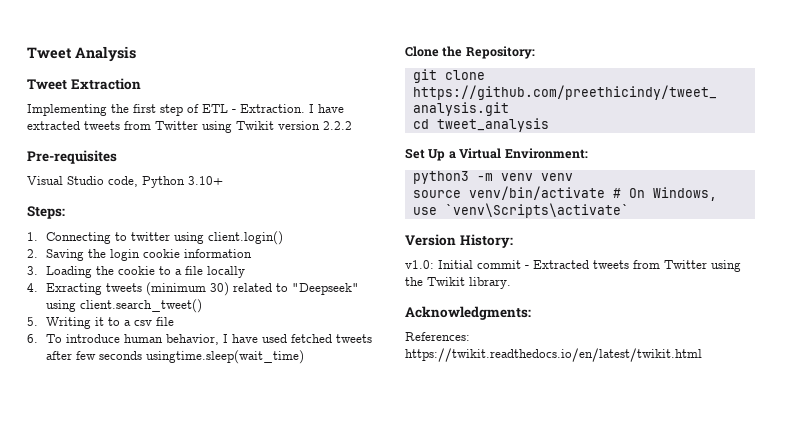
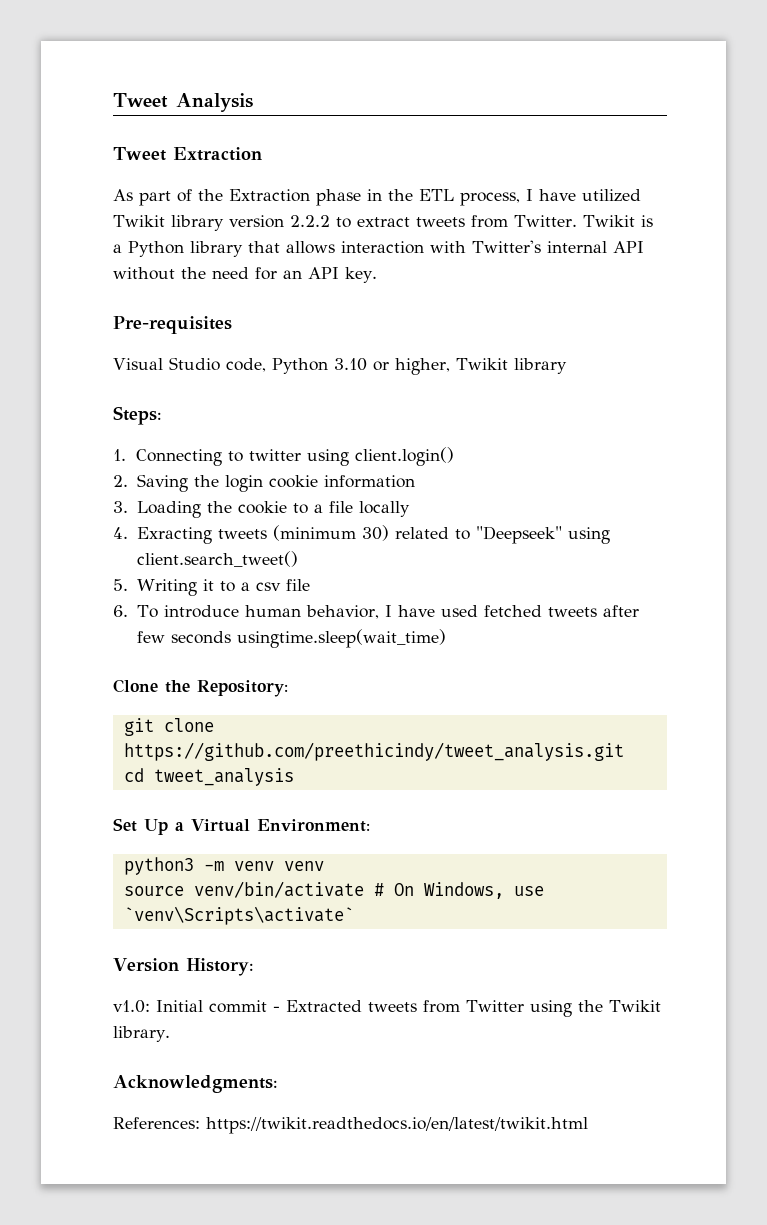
[27,104,344,116] [27,121,352,133] Implementing the first step of ETL - Extraction. I have extracted tweets from Twitter using Twikit version 2.2.2 -> [113,189,641,206] [113,215,653,231] [113,240,644,257] [113,267,377,283] As part of the Extraction phase in the ETL process, I have utilized Twikit library version 2.2.2 to extract tweets from Twitter. Twikit is a Python library that allows interaction with Twitter's internal API without the need for an API key.
[188,176,223,185] 3.10+ -> [333,358,567,375] 3.10 or higher, Twikit library

